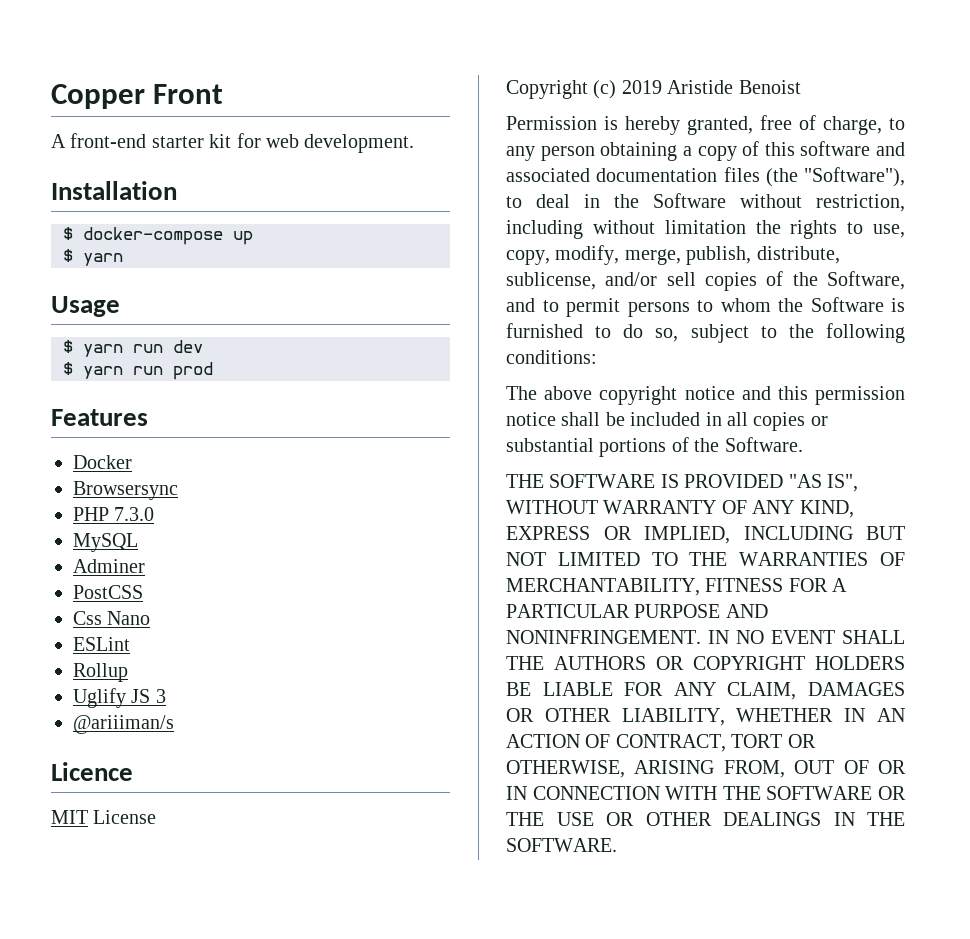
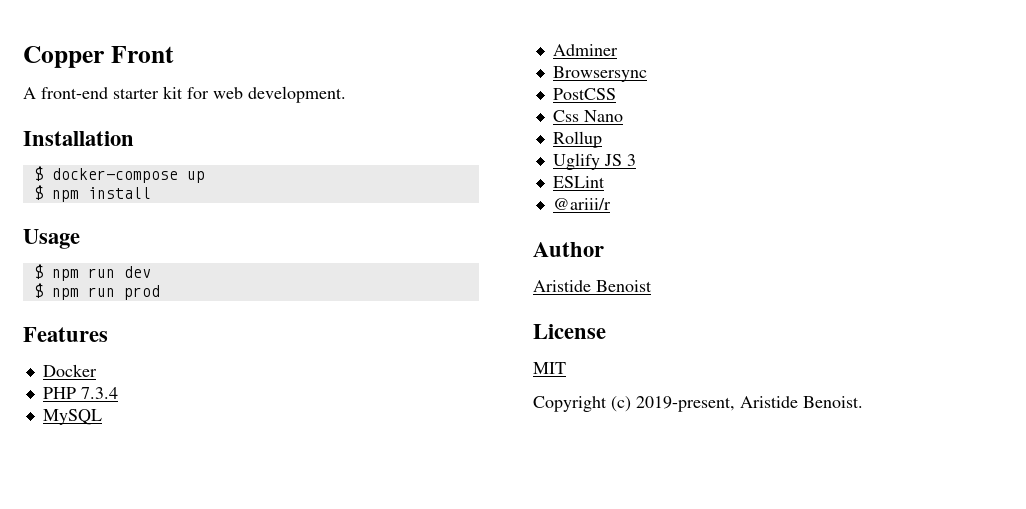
[83,253,123,266] yarn -> [51,187,151,202] npm install
[83,344,123,357] yarn -> [51,269,79,281] npm
[83,366,123,379] yarn -> [51,288,79,300] npm
[73,481,178,500] // Browsersync -> (97, 370) none
[114,507,155,521] 7.3.0 -> [80,387,118,399] 7.3.4
(145, 566) none -> [552,66,647,82] // Browsersync
[73,637,130,651] // ESLint -> (623, 116) none
[73,715,174,734] [51,762,133,781] @ariiiman/s // Licence -> [552,176,605,188] [552,198,611,210] [533,242,604,257] [533,280,652,292] [533,324,606,339] ESLint // @ariii/r // Author // Aristide Benoist // License
[93,810,157,824] License -> (566, 368) none
[621,80,801,94] [506,115,905,135] [506,141,905,161] [506,167,905,187] [506,193,905,212] [506,220,905,239] [506,245,840,265] [506,271,905,291] [506,297,905,317] [506,323,905,343] [506,350,597,364] [506,386,905,405] [506,412,828,431] [506,437,803,457] [506,474,858,492] [506,500,854,518] [506,526,905,544] [506,552,905,566] [506,578,848,596] [506,604,768,618] [506,630,905,644] [506,656,905,670] [506,682,905,700] [506,708,905,726] [506,734,816,752] [506,760,906,778] [506,786,906,800] [506,812,905,826] [506,838,617,852] 2019 Aristide Benoist // Permission is hereby granted, free of charge, to any person obtaining a copy of this software and associated documentation files (the "Software"), to deal in the Software without restriction, including without limitation the rights to use, copy, modify, merge, publish, distribute, sublicense, and/or sell copies of the Software, and to permit persons to whom the Software is furnished to do so, subject to the following conditions: // The above copyright notice and this permission notice shall be included in all copies or substantial portions of the Software. // THE SOFTWARE IS PROVIDED "AS IS", WITHOUT WARRANTY OF ANY KIND, EXPRESS OR IMPLIED, INCLUDING BUT NOT LIMITED TO THE WARRANTIES OF MERCHANTABILITY, FITNESS FOR A PARTICULAR PURPOSE AND NONINFRINGEMENT. IN NO EVENT SHALL THE AUTHORS OR COPYRIGHT HOLDERS BE LIABLE FOR ANY CLAIM, DAMAGES OR OTHER LIABILITY, WHETHER IN AN ACTION OF CONTRACT, TORT OR OTHERWISE, ARISING FROM, OUT OF OR IN CONNECTION WITH THE SOFTWARE OR THE USE OR OTHER DEALINGS IN THE SOFTWARE. -> [636,396,863,412] 2019-present, Aristide Benoist.

